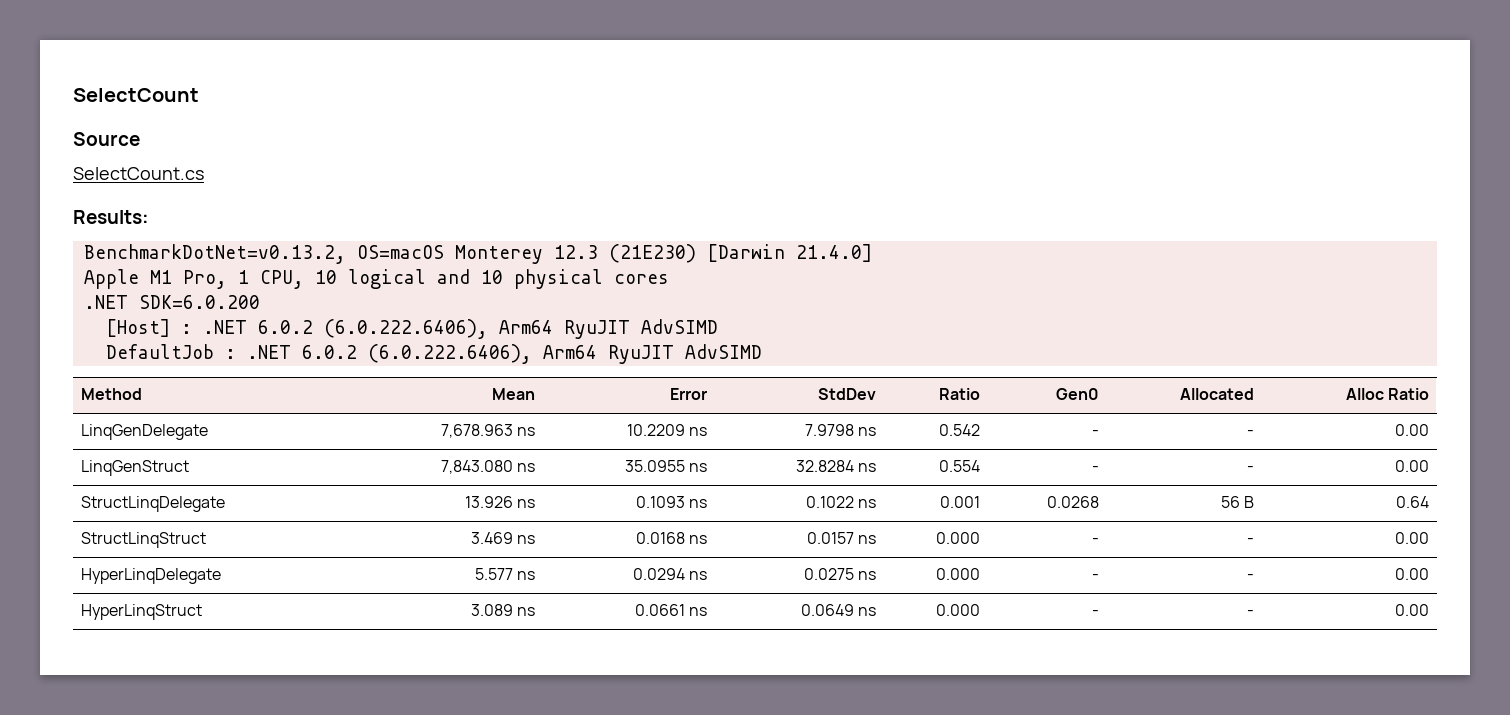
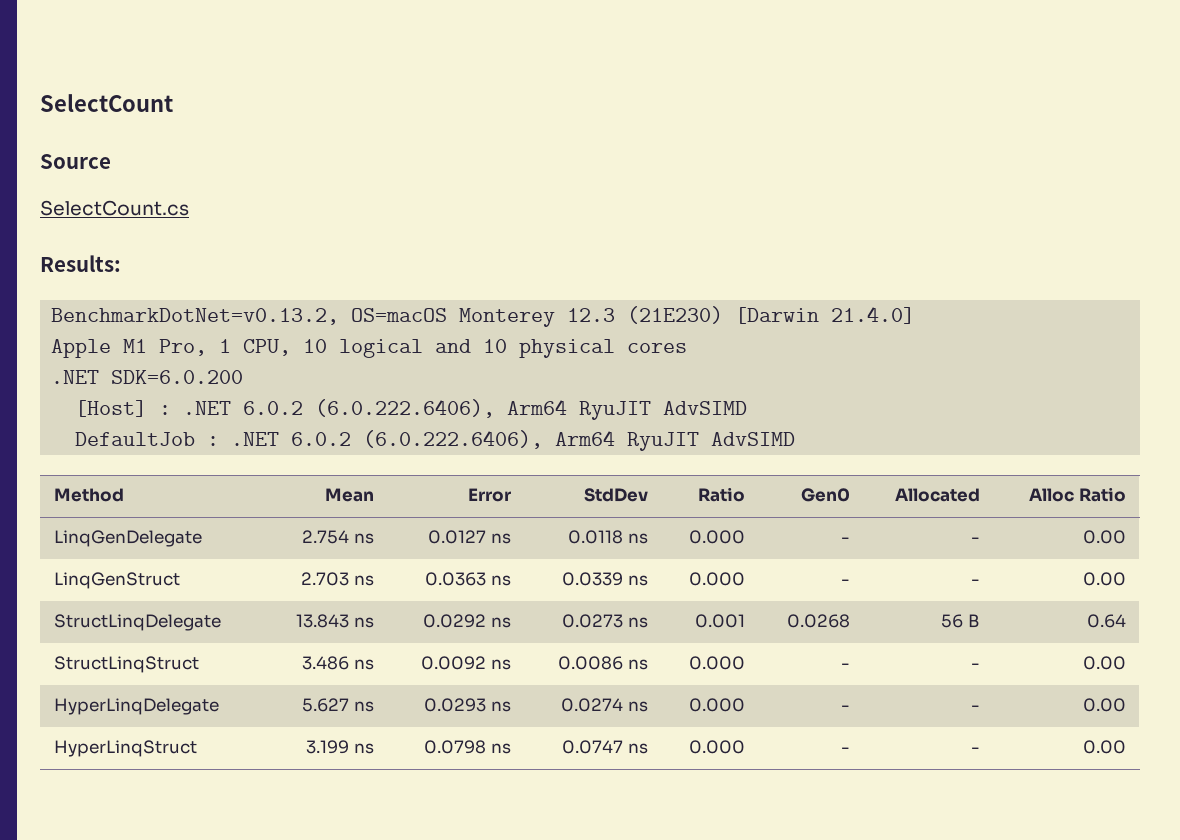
[440,424,536,438] [626,424,708,436] [804,424,877,436] [939,424,981,436] 7,678.963 ns | 10.2209 ns | 7.9798 ns | 0.542 -> [302,530,374,544] [428,530,511,544] [568,530,648,544] [688,530,745,544] 2.754 ns | 0.0127 ns | 0.0118 ns | 0.000
[440,460,536,474] [624,460,708,472] [795,460,877,472] [939,460,981,472] 7,843.080 ns | 35.0955 ns | 32.8284 ns | 0.554 -> [301,572,374,586] [425,572,511,586] [562,572,648,586] [688,572,745,586] 2.703 ns | 0.0363 ns | 0.0339 ns | 0.000
[464,496,536,508] [635,496,708,508] [805,496,854,508] 13.926 ns | 0.1093 ns | 0.1022 -> [296,614,374,628] [423,614,511,628] [562,614,624,628] 13.843 ns | 0.0292 ns | 0.0273
[470,532,536,544] [635,532,708,544] [806,532,854,544] 3.469 ns | 0.0168 ns | 0.0157 -> [302,656,374,670] [421,656,511,670] [558,656,624,670] 3.486 ns | 0.0092 ns | 0.0086
[474,568,536,580] [632,568,708,580] [803,568,854,580] 5.577 ns | 0.0294 ns | 0.0275 -> [302,698,374,712] [424,698,511,712] [561,698,624,712] 5.627 ns | 0.0293 ns | 0.0274
[470,604,536,616] [634,604,708,616] [800,604,854,616] 3.089 ns | 0.0661 ns | 0.0649 -> [306,740,374,754] [424,740,511,754] [562,740,624,754] 3.199 ns | 0.0798 ns | 0.0747

